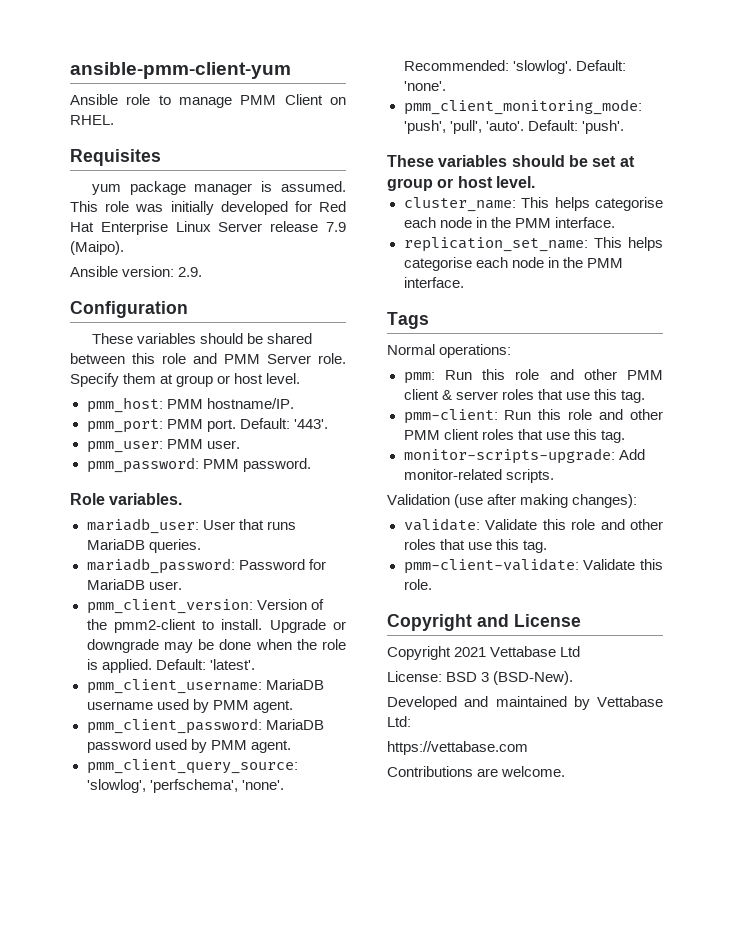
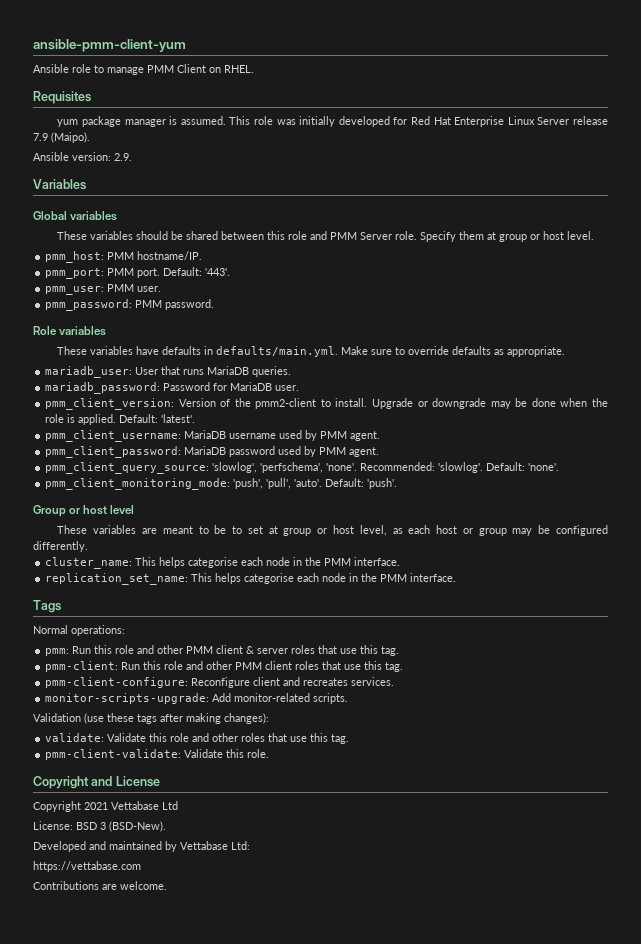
[70,301,188,318] Configuration -> [33,179,86,190] [33,211,118,221] Variables // Global variables
[109,493,183,505] variables. -> [59,326,107,336] [57,346,566,357] variables // These variables have defaults in defaults/main.yml. Make sure to override defaults as appropriate.
[387,155,588,167] These variables should be -> [33,505,135,517] [57,525,243,534] Group or host level // These variables are meant to be to
[495,176,535,188] level. -> [359,525,608,536] [33,541,88,552] level, as each host or group may be configured differently.
(625, 436) none -> [45,677,395,688] // pmm-client-configure: Reconfigure client and recreates services.
(484, 501) none -> [107,713,157,724] these tags

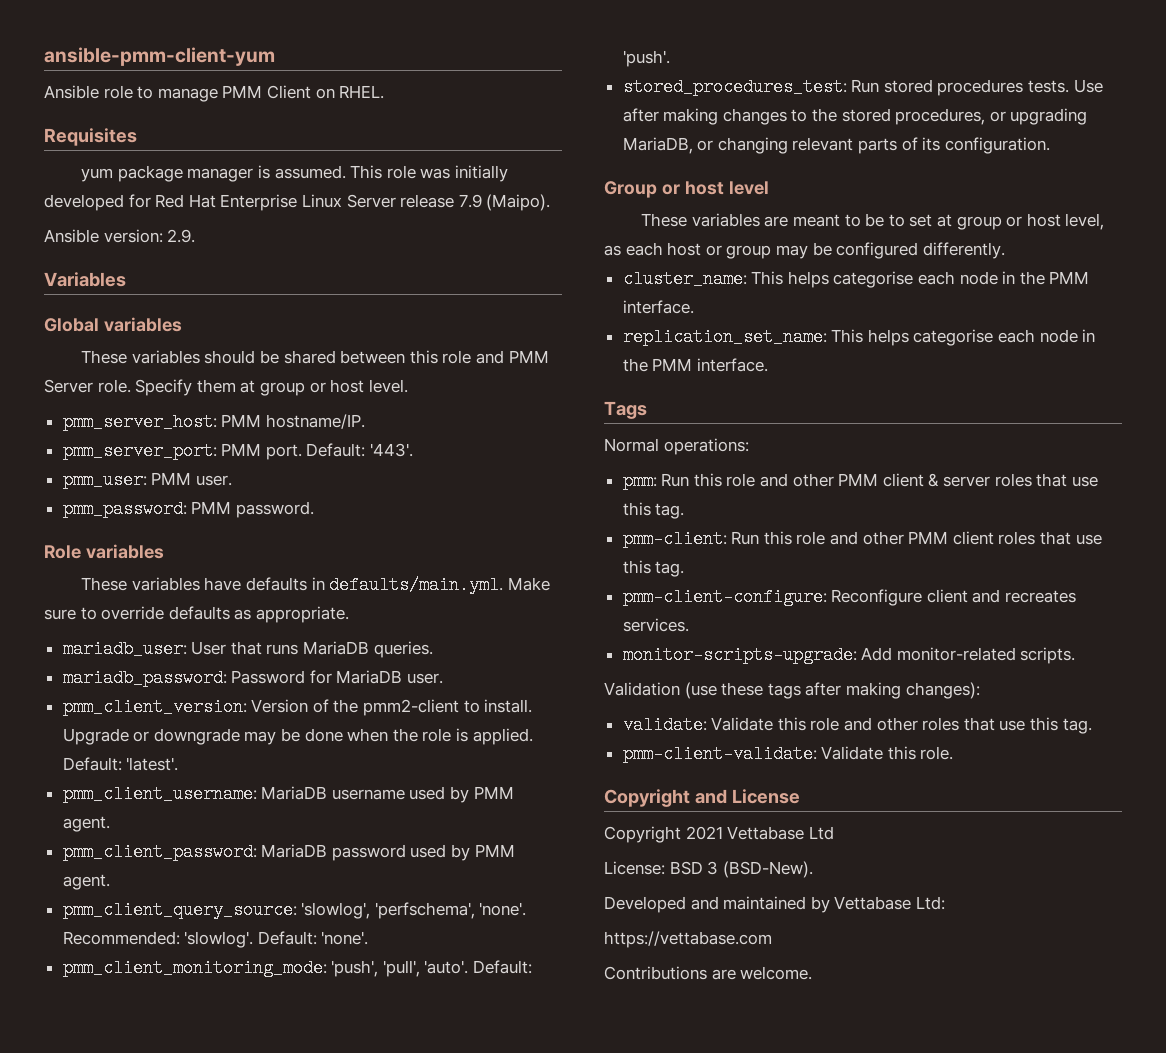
[45,251,105,263] pmm_host: -> [62,413,217,431] pmm_server_host:
[45,268,105,279] pmm_port: -> [62,442,217,460] pmm_server_port:
(398, 483) none -> [622,78,1103,96] [622,108,1088,125] [622,137,1050,154] // stored_procedures_test: Run stored procedures tests. Use after making changes to the stored procedures, or upgrading MariaDB, or changing relevant parts of its configuration.

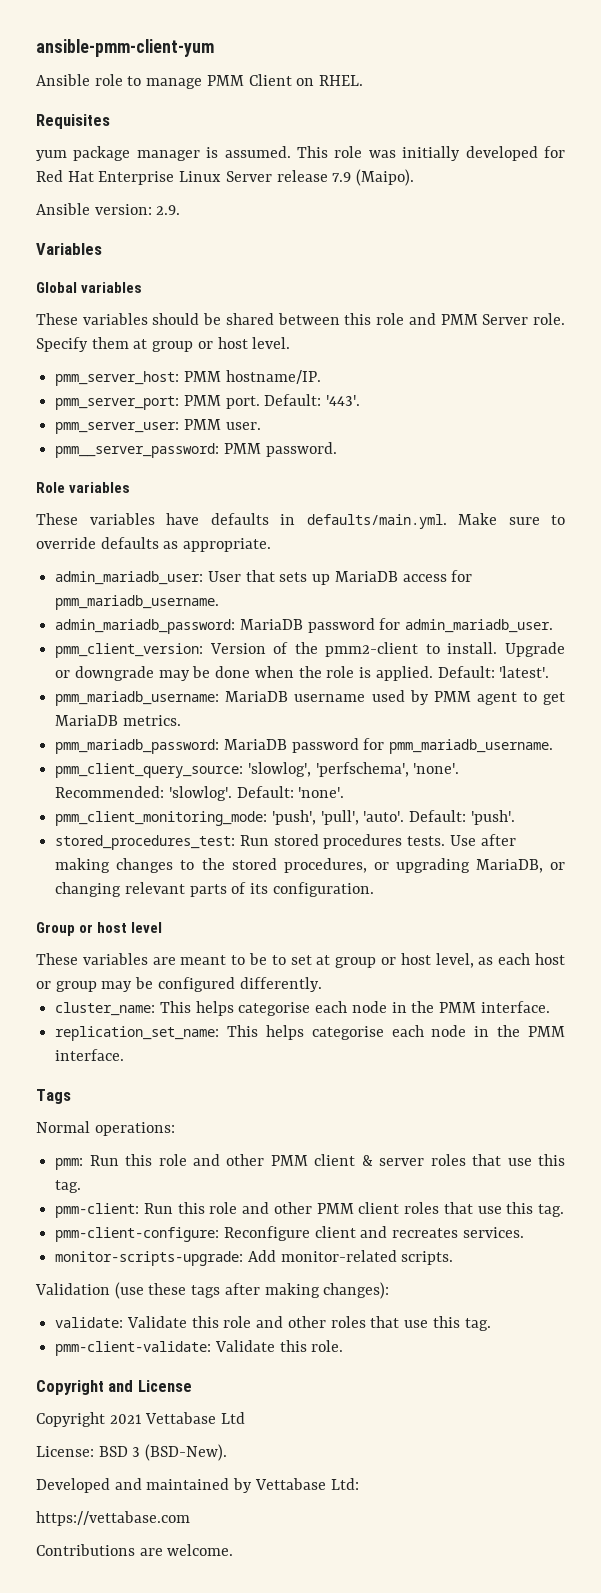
[62,471,147,489] pmm_user: -> [55,422,180,434] pmm_server_user:
[62,500,187,518] pmm_password: -> [55,443,220,458] pmm__server_password:
[62,640,187,658] mariadb_user: -> [55,571,204,585] admin_mariadb_user:
[266,641,433,658] [62,669,444,687] runs MariaDB queries. // mariadb_password: Password for MariaDB user. -> [279,570,473,585] [55,595,220,610] [55,618,554,634] sets up MariaDB access for pmm_mariadb_username. // admin_mariadb_password: MariaDB password for admin_mariadb_user.
[62,785,257,803] pmm_client_username: -> [55,691,220,706] pmm_mariadb_username:
[62,816,110,832] [62,843,515,861] [62,874,110,890] agent. // pmm_client_password: MariaDB password used by PMM agent. -> [476,692,565,705] [55,715,181,726] [55,738,554,754] agent to get MariaDB metrics. // pmm_mariadb_password: MariaDB password for pmm_mariadb_username.

